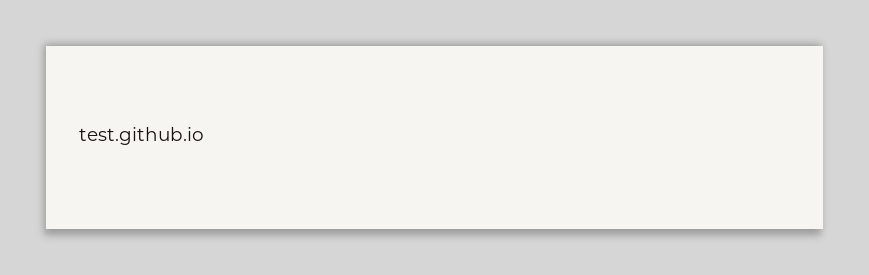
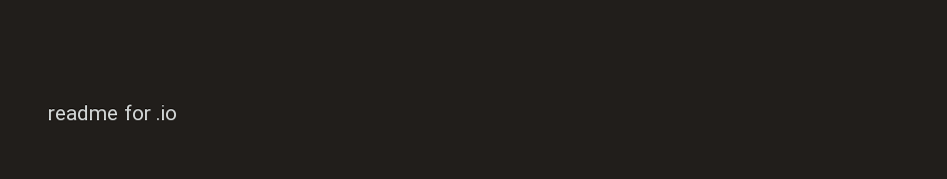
[79,127,204,145] test.github.io -> [48,104,179,121] readme for .io

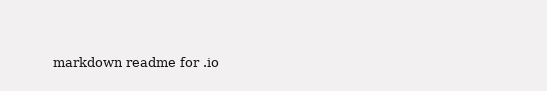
(48, 113) none -> [53,57,123,67] markdown

